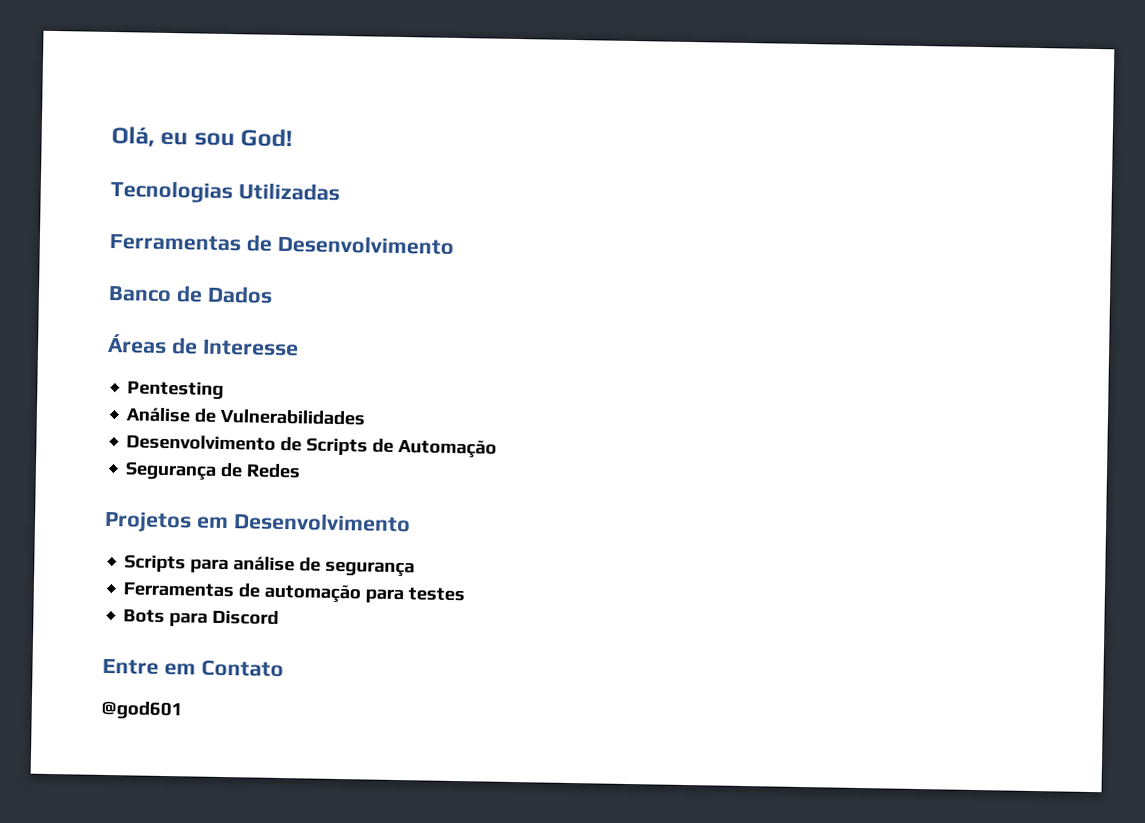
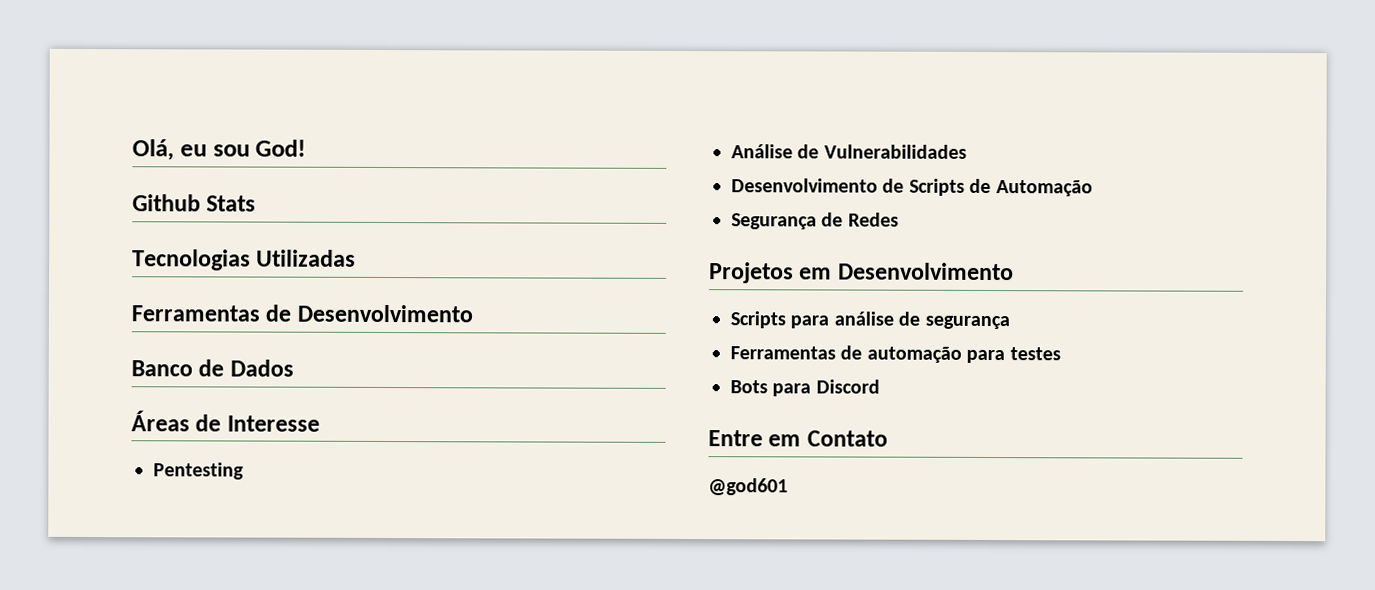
(294, 138) none -> [132,194,257,212] // Github Stats

